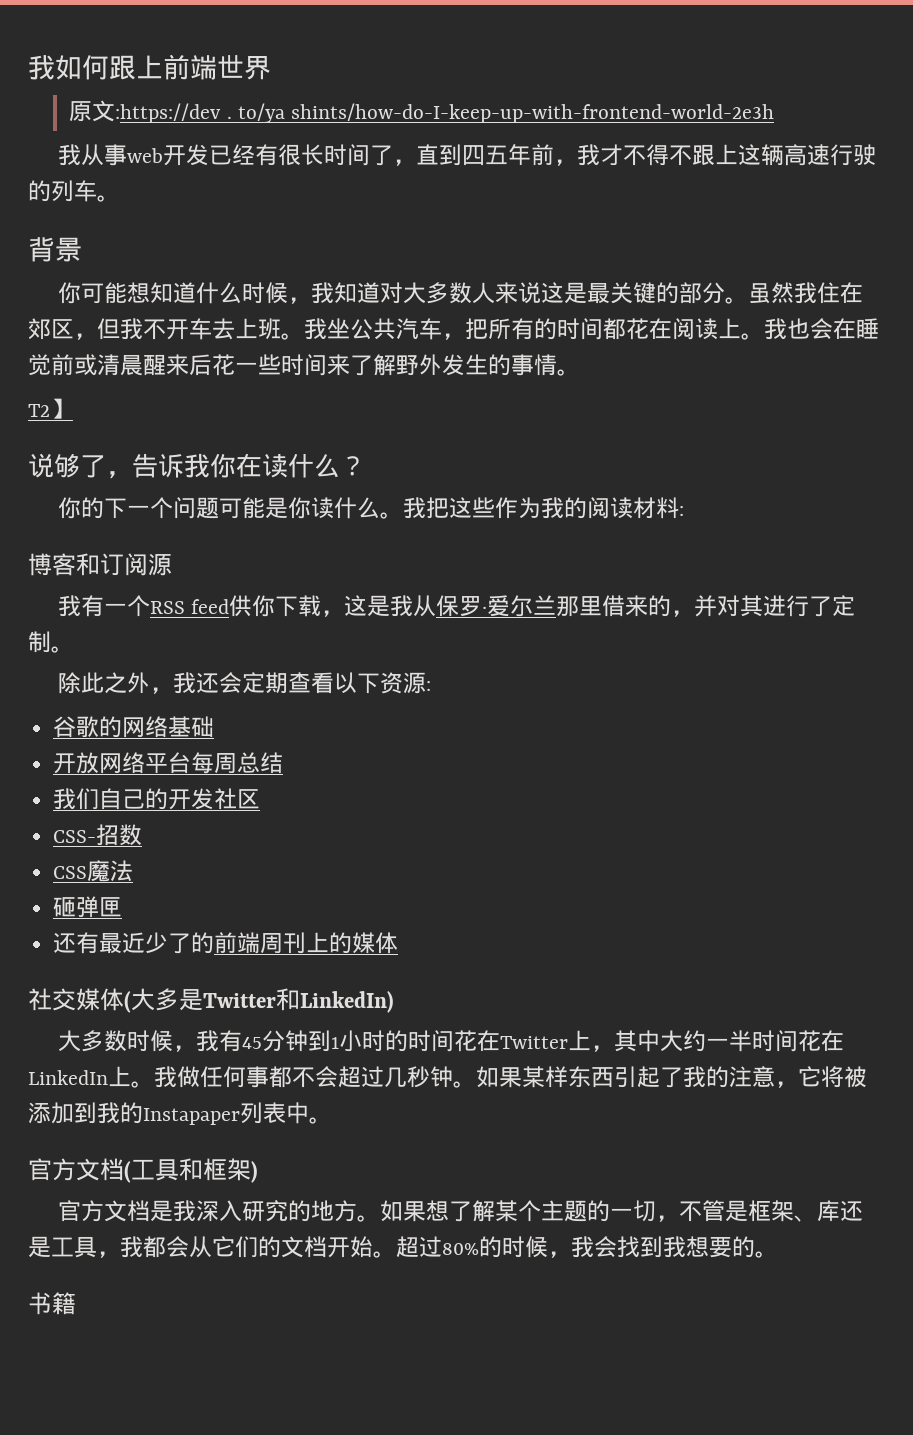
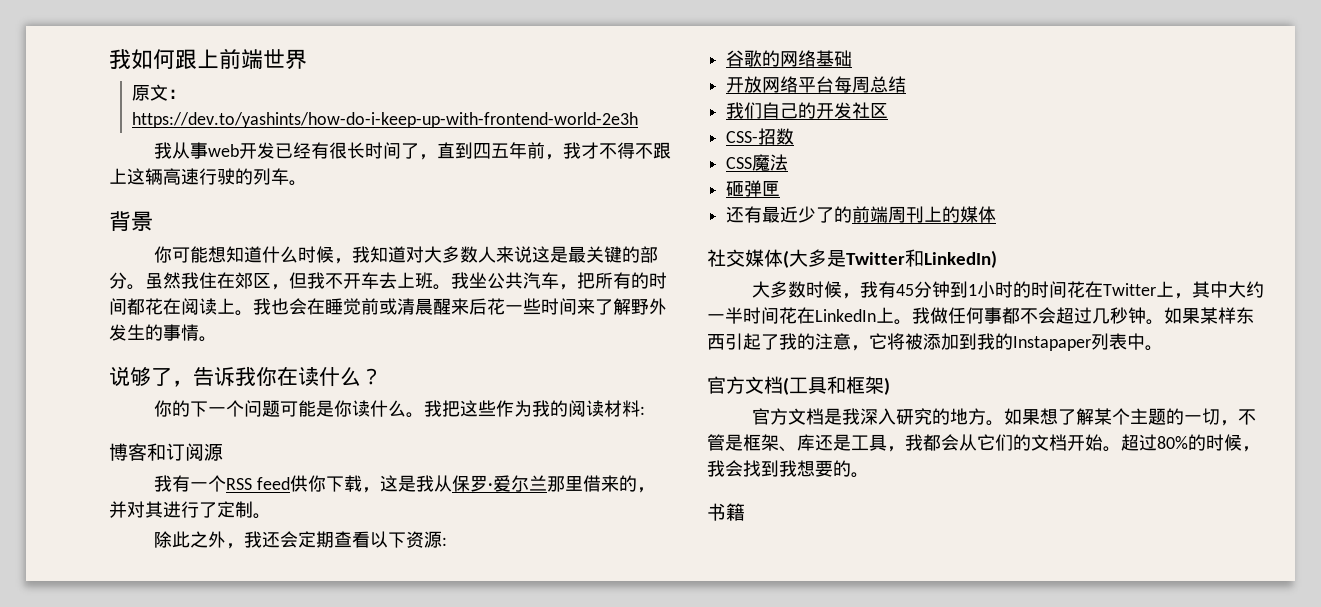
[115,103,775,123] :https://dev . to/ya shints/how-do-I-keep-up-with-frontend-world-2e3h -> [168,89,187,99] [132,112,639,128] ：https://dev.to/yashints/how-do-i-keep-up-with-frontend-world-2e3h
[28,398,73,419] // T2】 -> (217, 339) none

